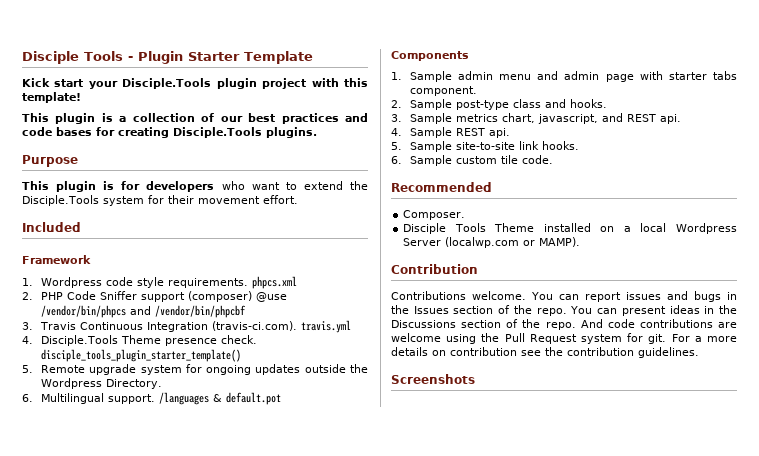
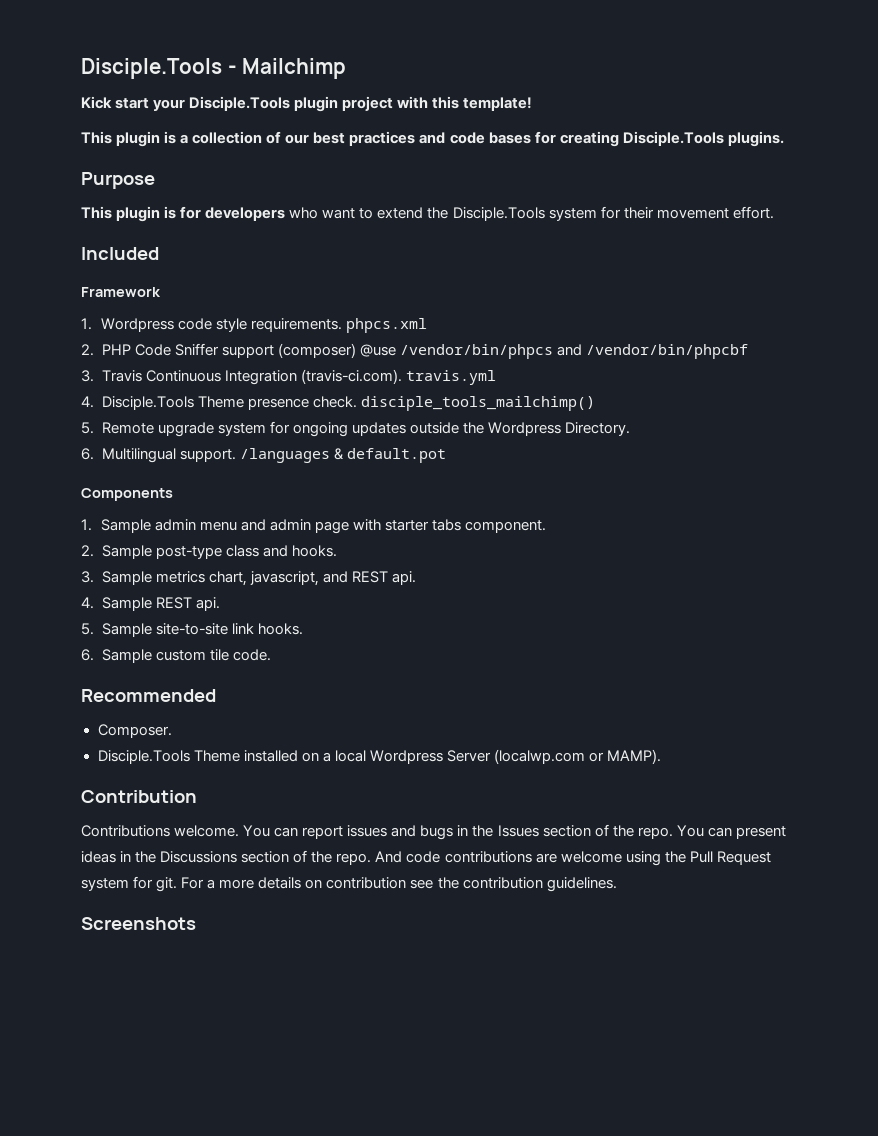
[22,51,313,64] Disciple Tools - Plugin Starter Template -> [81,58,347,79] Disciple.Tools - Mailchimp
[40,349,241,362] disciple_tools_plugin_starter_template() -> [360,396,595,411] disciple_tools_mailchimp()
[403,223,486,234] Disciple Tools -> [97,750,190,764] Disciple.Tools

